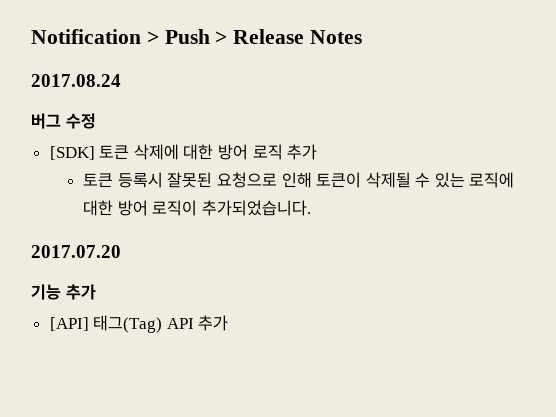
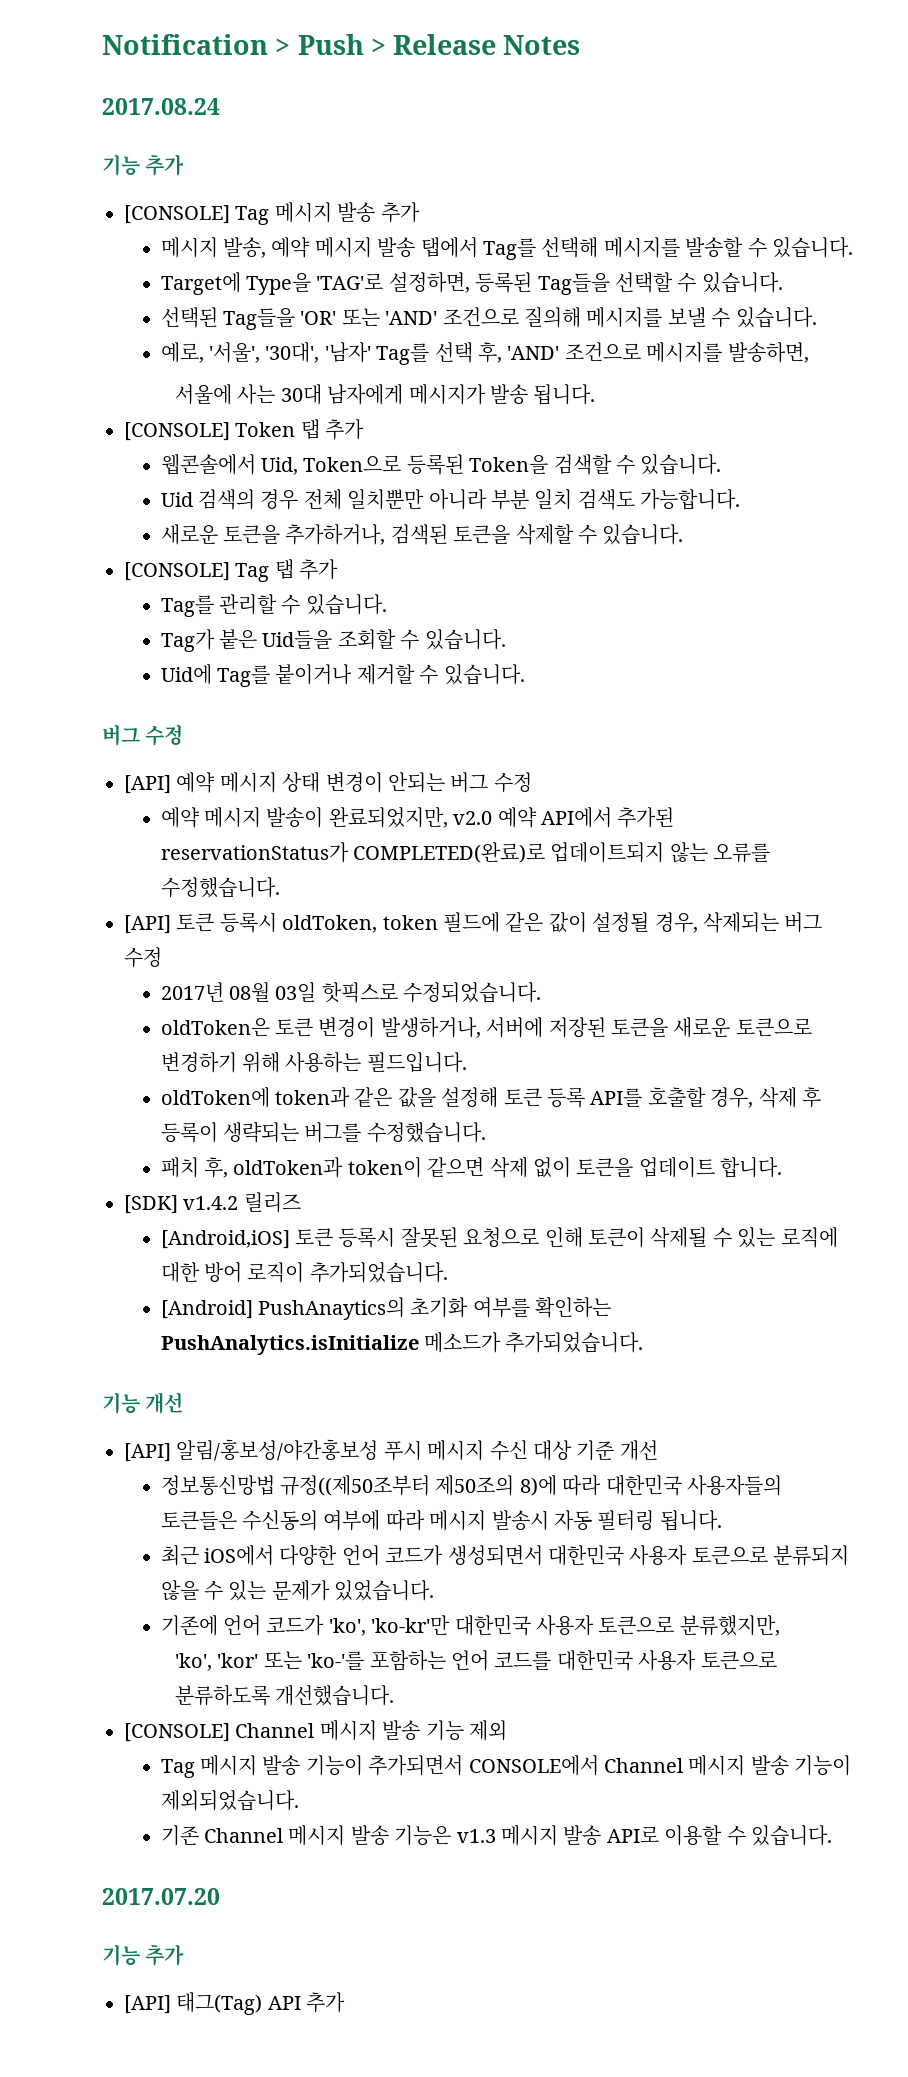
[31,113,96,129] [49,144,318,160] 버그 수정 // [SDK] 토큰 삭제에 대한 방어 로직 추가 // -> [102,154,185,176] [124,202,420,225] [160,237,853,260] [160,272,783,295] [160,307,817,330] [160,342,809,365] [175,384,596,405] [124,419,365,441] [160,454,722,475] [160,489,741,510] [160,524,684,545] [124,559,339,582] [160,594,387,617] [160,629,506,652] [160,664,525,687] [102,724,184,746] [124,772,532,794] [160,807,675,828] [160,842,771,863] [160,877,280,898] [124,912,823,934] [124,947,162,968] [160,981,542,1003] [160,1017,812,1038] [160,1052,467,1073] [160,1087,821,1108] [160,1122,486,1143] [160,1157,783,1178] [124,1192,301,1214] [160,1230,290,1249] 기능 추가 // [CONSOLE] Tag 메시지 발송 추가 // 메시지 발송, 예약 메시지 발송 탭에서 Tag를 선택해 메시지를 발송할 수 있습니다. // Target에 Type을 'TAG'로 설정하면, 등록된 Tag들을 선택할 수 있습니다. // 선택된 Tag들을 'OR' 또는 'AND' 조건으로 질의해 메시지를 보낼 수 있습니다. // 예로, '서울', '30대', '남자' Tag를 선택 후, 'AND' 조건으로 메시지를 발송하면, // 서울에 사는 30대 남자에게 메시지가 발송 됩니다. // [CONSOLE] Token 탭 추가 // 웹콘솔에서 Uid, Token으로 등록된 Token을 검색할 수 있습니다. // Uid 검색의 경우 전체 일치뿐만 아니라 부분 일치 검색도 가능합니다. // 새로운 토큰을 추가하거나, 검색된 토큰을 삭제할 수 있습니다. // [CONSOLE] Tag 탭 추가 // Tag를 관리할 수 있습니다. // Tag가 붙은 Uid들을 조회할 수 있습니다. // Uid에 Tag를 붙이거나 제거할 수 있습니다. // 버그 수정 // [API] 예약 메시지 상태 변경이 안되는 버그 수정 // 예약 메시지 발송이 완료되었지만, v2.0 예약 API에서 추가된 reservationStatus가 COMPLETED(완료)로 업데이트되지 않는 오류를 수정했습니다. // [API] 토큰 등록시 oldToken, token 필드에 같은 값이 설정될 경우, 삭제되는 버그 수정 // 2017년 08월 03일 핫픽스로 수정되었습니다. // oldToken은 토큰 변경이 발생하거나, 서버에 저장된 토큰을 새로운 토큰으로 변경하기 위해 사용하는 필드입니다. // oldToken에 token과 같은 값을 설정해 토큰 등록 API를 호출할 경우, 삭제 후 등록이 생략되는 버그를 수정했습니다. // 패치 후, oldToken과 token이 같으면 삭제 없이 토큰을 업데이트 합니다. // [SDK] v1.4.2 릴리즈 // [Android,iOS]
(311, 208) none -> [160,1297,612,1320] [160,1332,644,1355] [102,1392,184,1414] [124,1439,658,1462] [160,1475,782,1496] [160,1510,722,1531] [160,1545,850,1566] [160,1580,435,1601] [160,1615,780,1636] [175,1650,777,1671] [175,1685,395,1706] [124,1720,507,1742] [160,1755,852,1778] [160,1790,299,1811] [160,1825,832,1846] // [Android] PushAnaytics의 초기화 여부를 확인하는 PushAnalytics.isInitialize 메소드가 추가되었습니다. // 기능 개선 // [API] 알림/홍보성/야간홍보성 푸시 메시지 수신 대상 기준 개선 // 정보통신망법 규정((제50조부터 제50조의 8)에 따라 대한민국 사용자들의 토큰들은 수신동의 여부에 따라 메시지 발송시 자동 필터링 됩니다. // 최근 iOS에서 다양한 언어 코드가 생성되면서 대한민국 사용자 토큰으로 분류되지 않을 수 있는 문제가 있었습니다. // 기존에 언어 코드가 'ko', 'ko-kr'만 대한민국 사용자 토큰으로 분류했지만, // 'ko', 'kor' 또는 'ko-'를 포함하는 언어 코드를 대한민국 사용자 토큰으로 분류하도록 개선했습니다. // [CONSOLE] Channel 메시지 발송 기능 제외 // Tag 메시지 발송 기능이 추가되면서 CONSOLE에서 Channel 메시지 발송 기능이 제외되었습니다. // 기존 Channel 메시지 발송 기능은 v1.3 메시지 발송 API로 이용할 수 있습니다.

